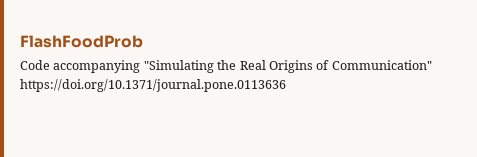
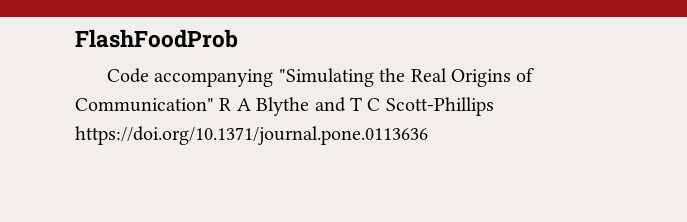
(432, 65) none -> [219,97,494,116] R A Blythe and T C Scott-Phillips

